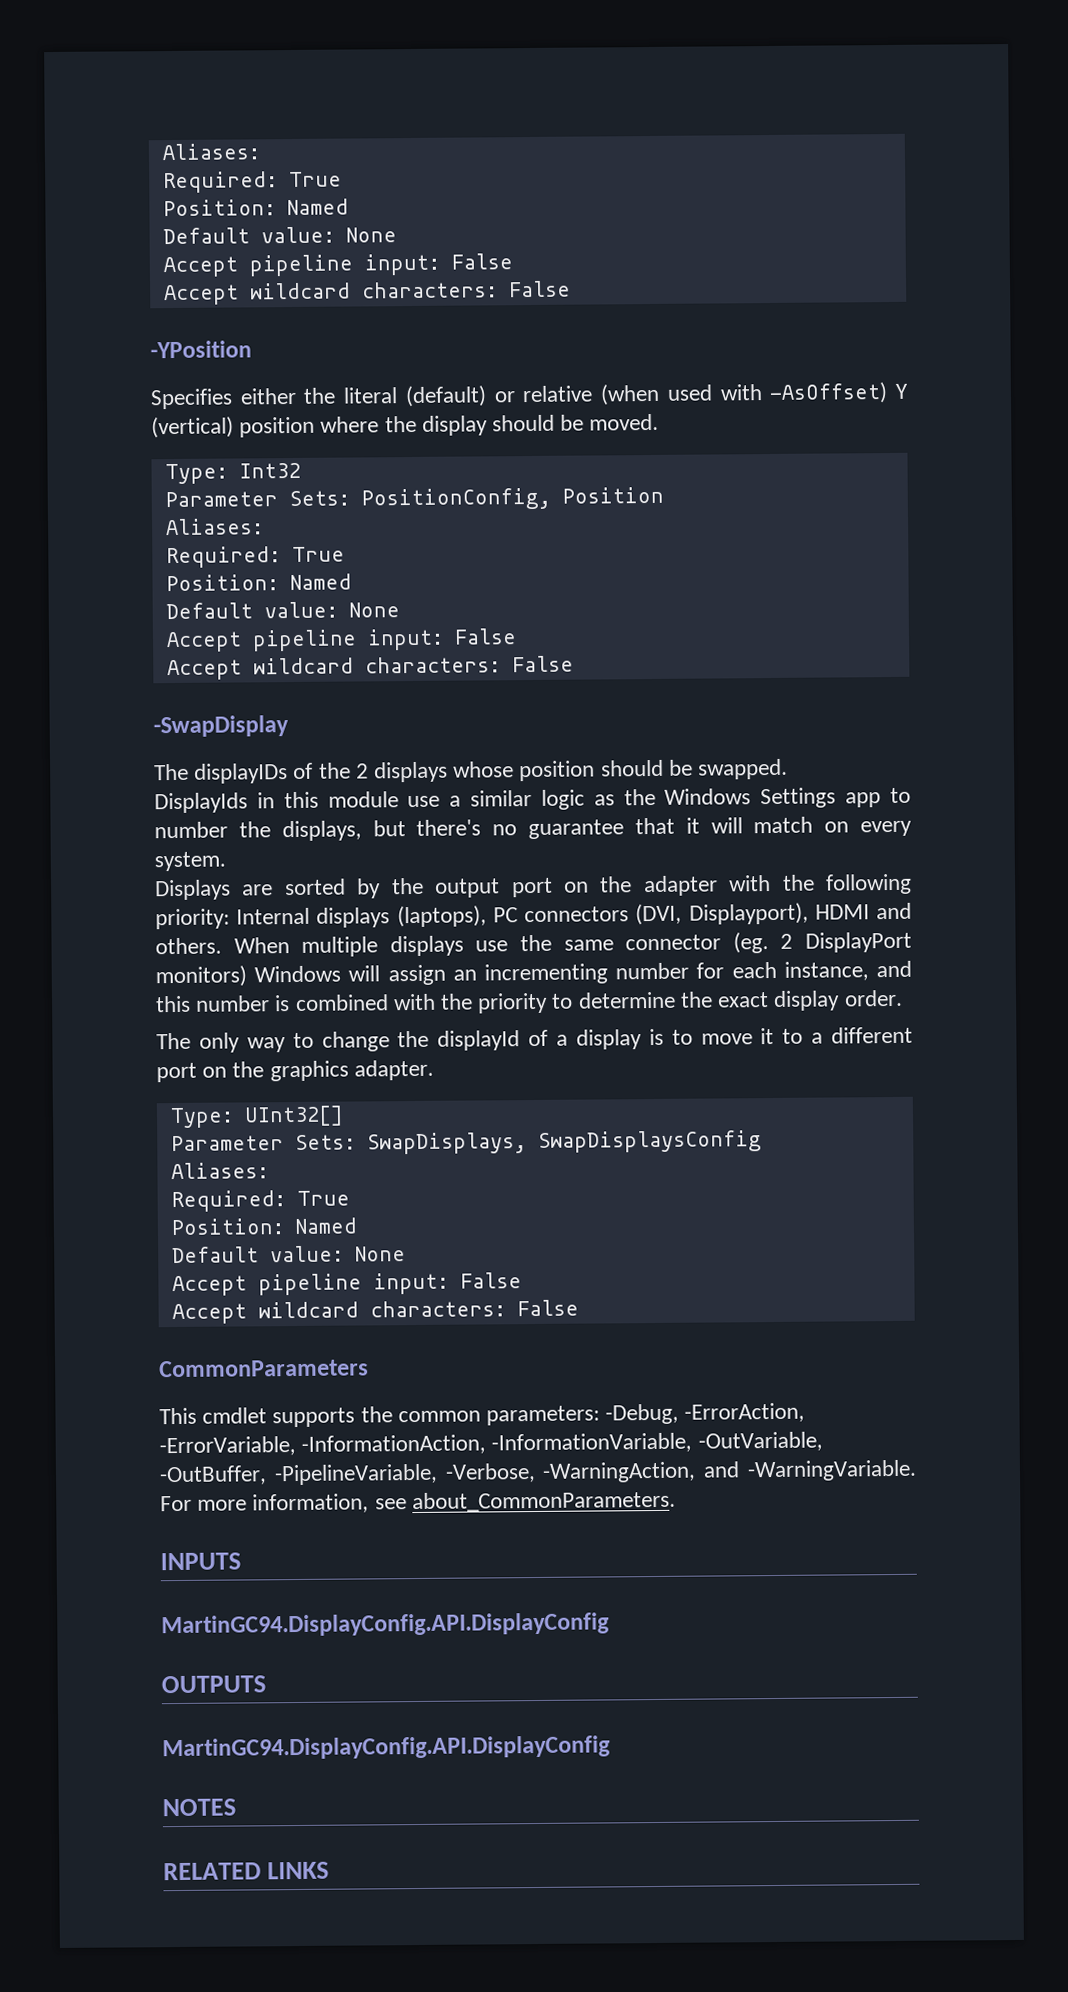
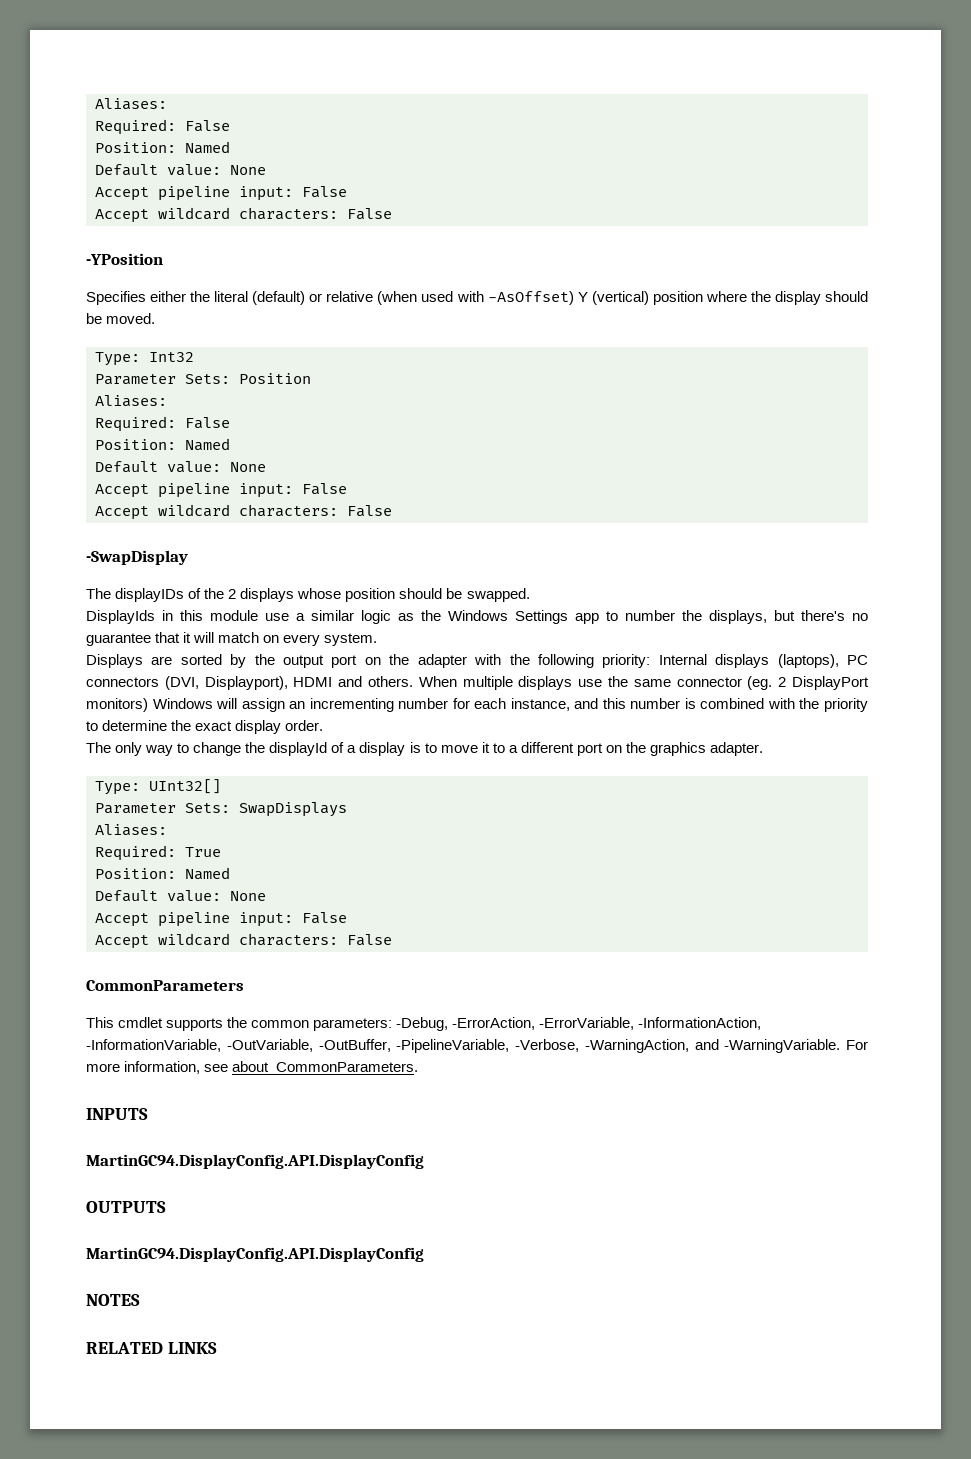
[161,143,260,161] [162,171,342,194] Aliases: // Required: True -> [95,98,167,110] [95,119,230,135] Aliases: // Required: False
[360,487,551,511] PositionConfig, -> (230, 379) none
[291,546,345,563] True -> [185,417,230,429] False
[366,1130,762,1155] SwapDisplays, SwapDisplaysConfig -> [239,802,347,817] SwapDisplays

